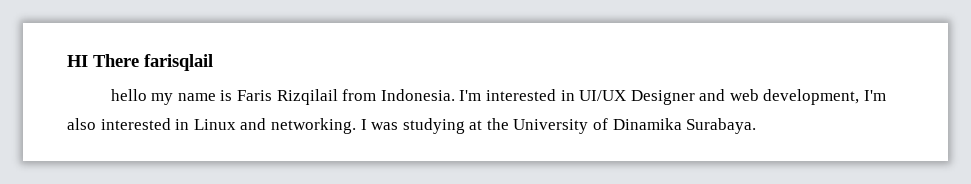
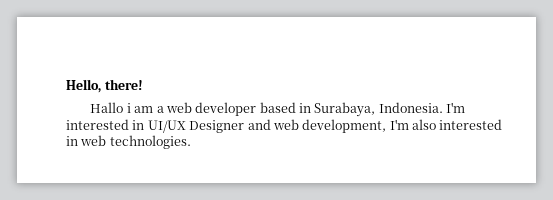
[67,54,213,71] [110,89,377,105] HI There farisqlail // hello my name is Faris Rizqilail from -> [66,79,143,93] [90,102,376,117] Hello, there! // Hallo i am a web developer based in Surabaya,
[193,118,757,134] Linux and networking. I was studying at the University of Dinamika Surabaya. -> [80,135,191,149] web technologies.

